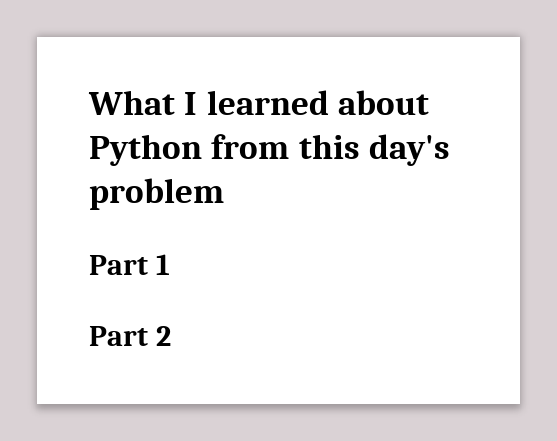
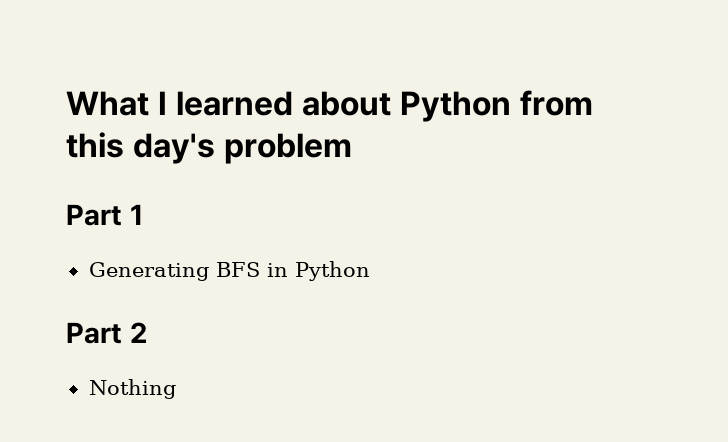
(170, 264) none -> [88,261,370,281] // Generating BFS in Python
(171, 336) none -> [88,379,176,399] // Nothing

